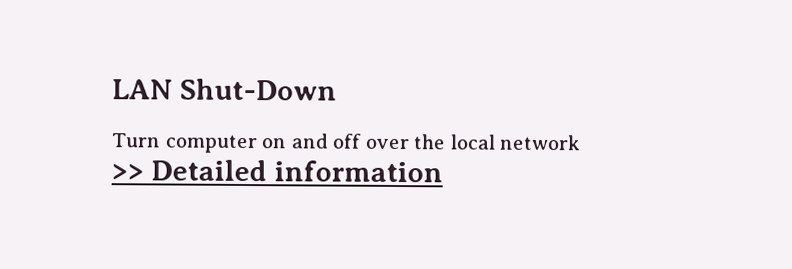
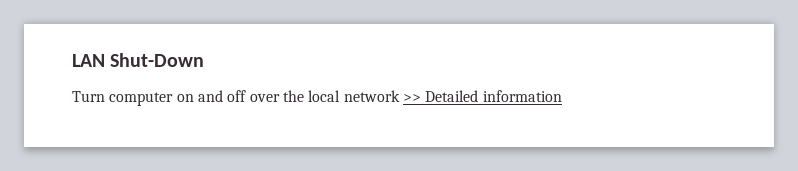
(581, 142) // -> (400, 96) none

